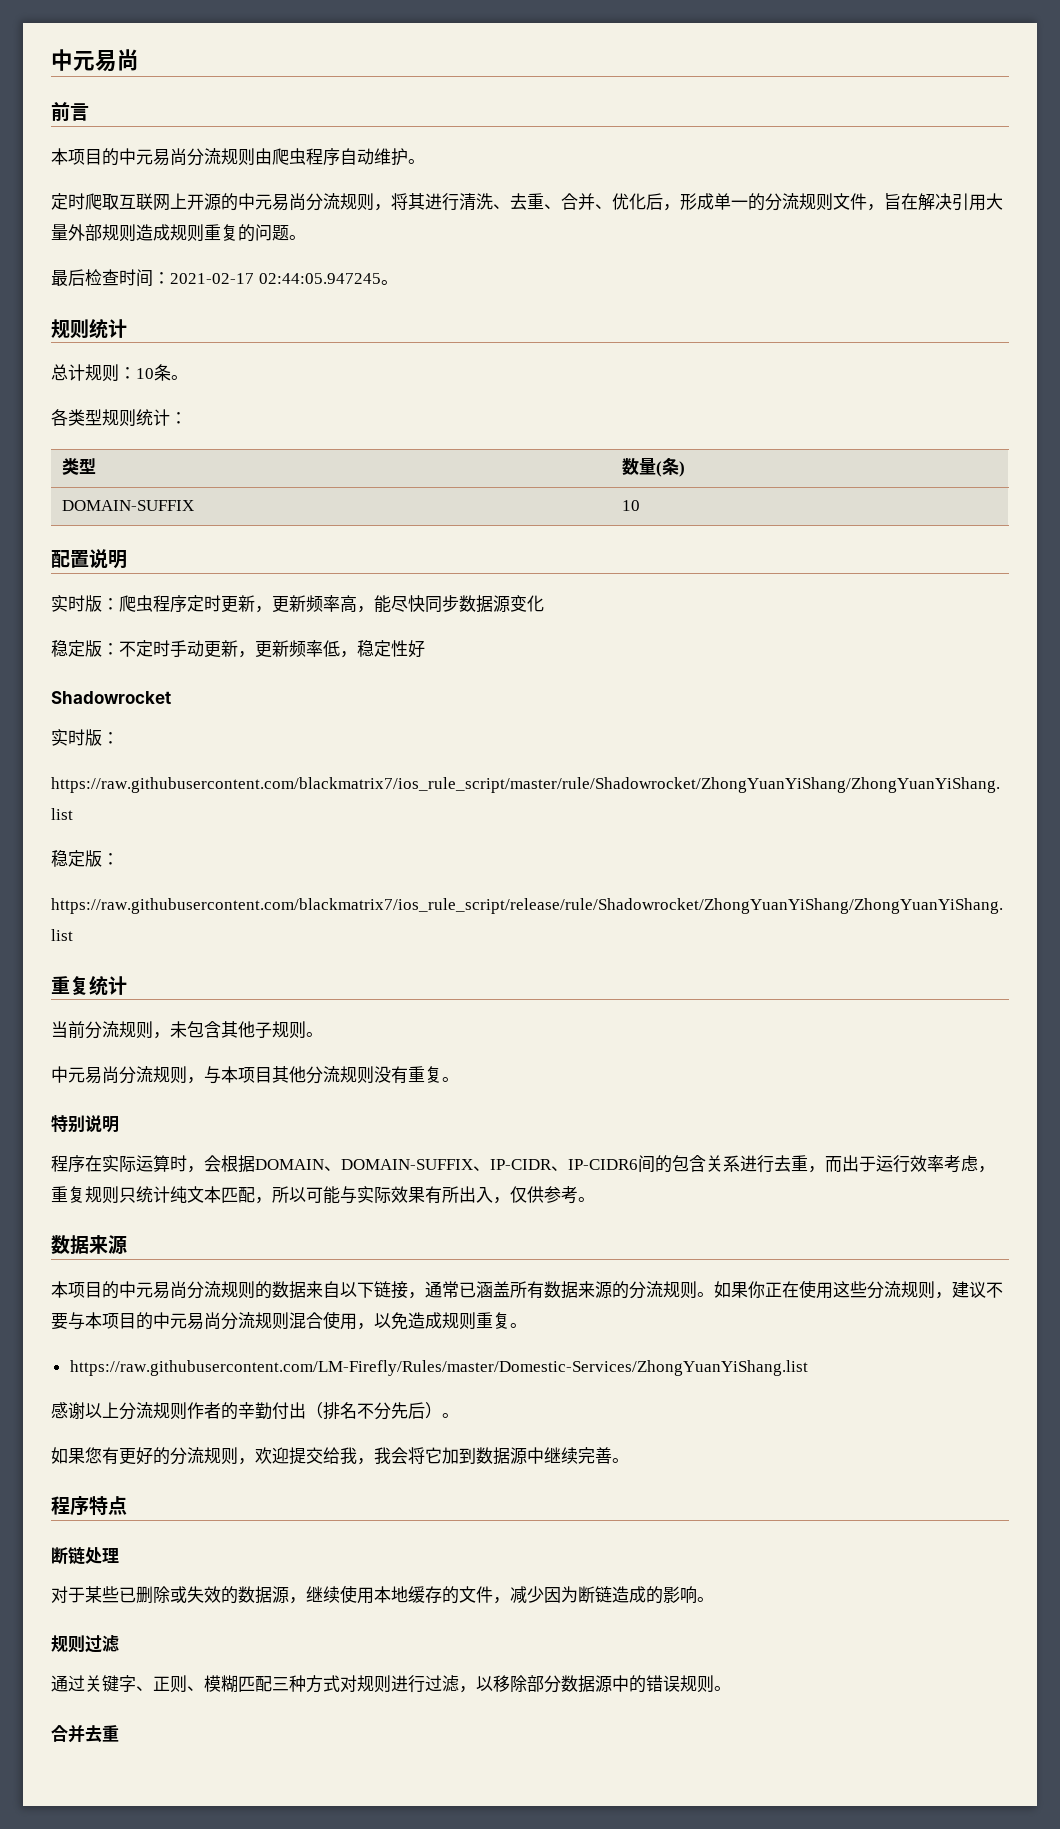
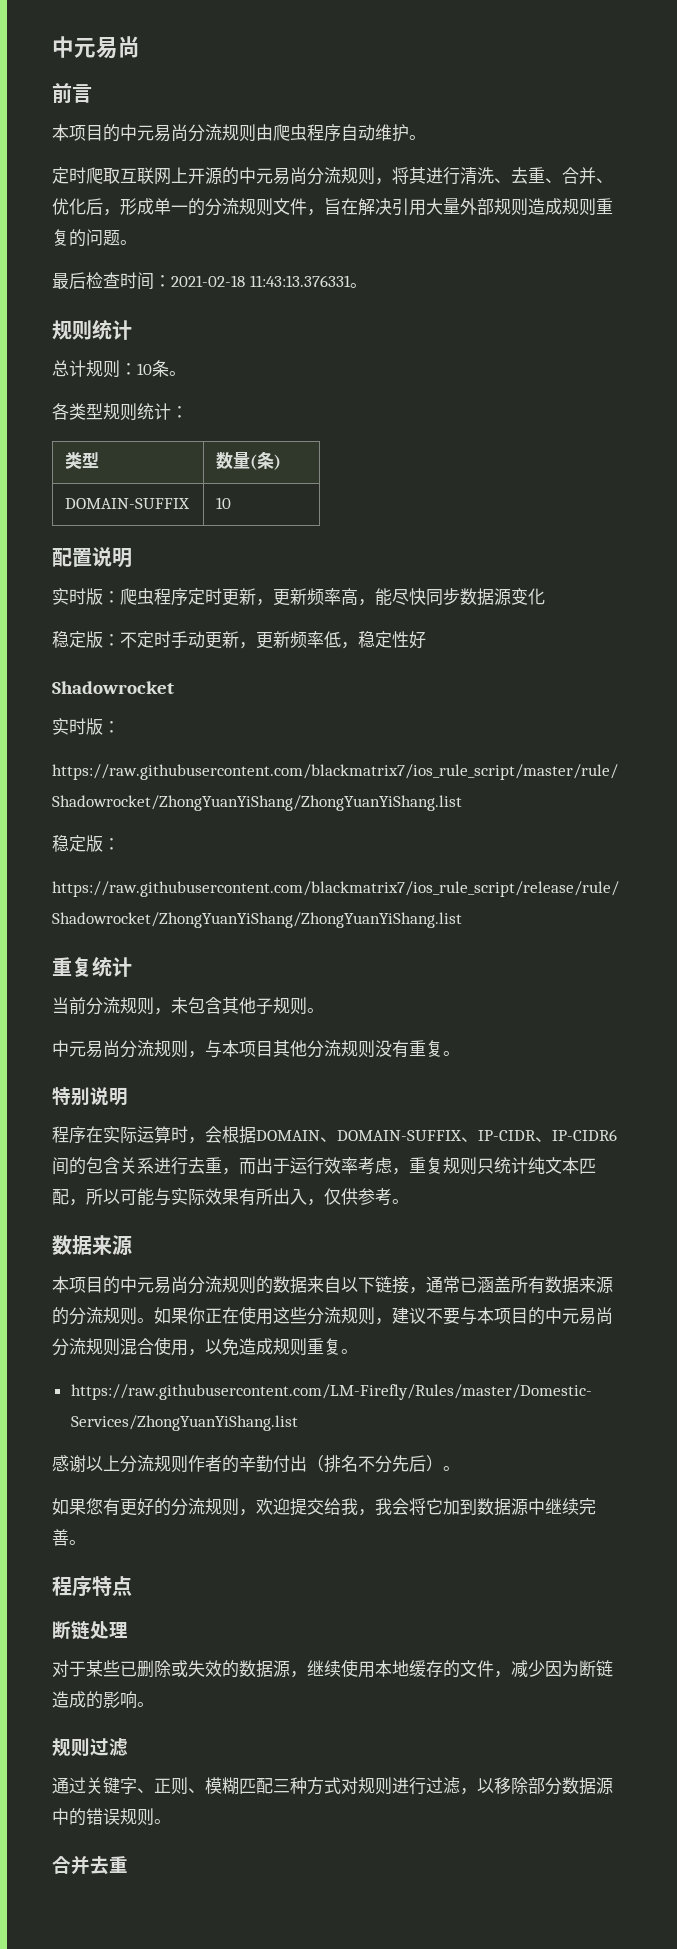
[170,273,381,284] 2021-02-17 02:44:05.947245 -> [171,275,351,287] 2021-02-18 11:43:13.376331

